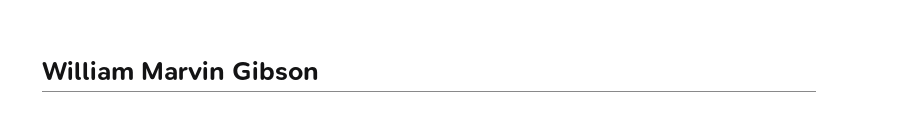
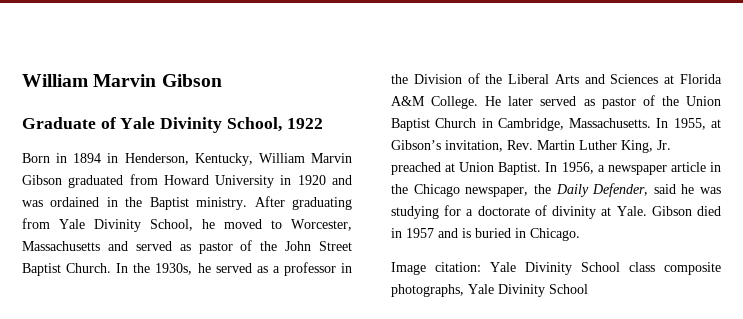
[42,61,320,81] William Marvin Gibson -> [22,74,222,87] [22,117,323,133] [22,153,352,166] [22,174,352,188] [22,196,352,210] [22,218,352,232] [22,240,352,254] [22,262,352,276] [391,73,722,84] [391,95,721,109] [391,118,721,131] [391,140,671,153] [391,162,721,175] [391,183,721,197] [391,205,721,219] [391,228,580,241] [391,262,721,275] [391,284,588,297] William Marvin Gibson // Graduate of Yale Divinity School, 1922 // Born in 1894 in Henderson, Kentucky, William Marvin Gibson graduated from Howard University in 1920 and was ordained in the Baptist ministry. After graduating from Yale Divinity School, he moved to Worcester, Massachusetts and served as pastor of the John Street Baptist Church. In the 1930s, he served as a professor in the Division of the Liberal Arts and Sciences at Florida A&M College. He later served as pastor of the Union Baptist Church in Cambridge, Massachusetts. In 1955, at Gibson’s invitation, Rev. Martin Luther King, Jr. preached at Union Baptist. In 1956, a newspaper article in the Chicago newspaper, the Daily Defender, said he was studying for a doctorate of divinity at Yale. Gibson died in 1957 and is buried in Chicago. // Image citation: Yale Divinity School class composite photographs, Yale Divinity School

